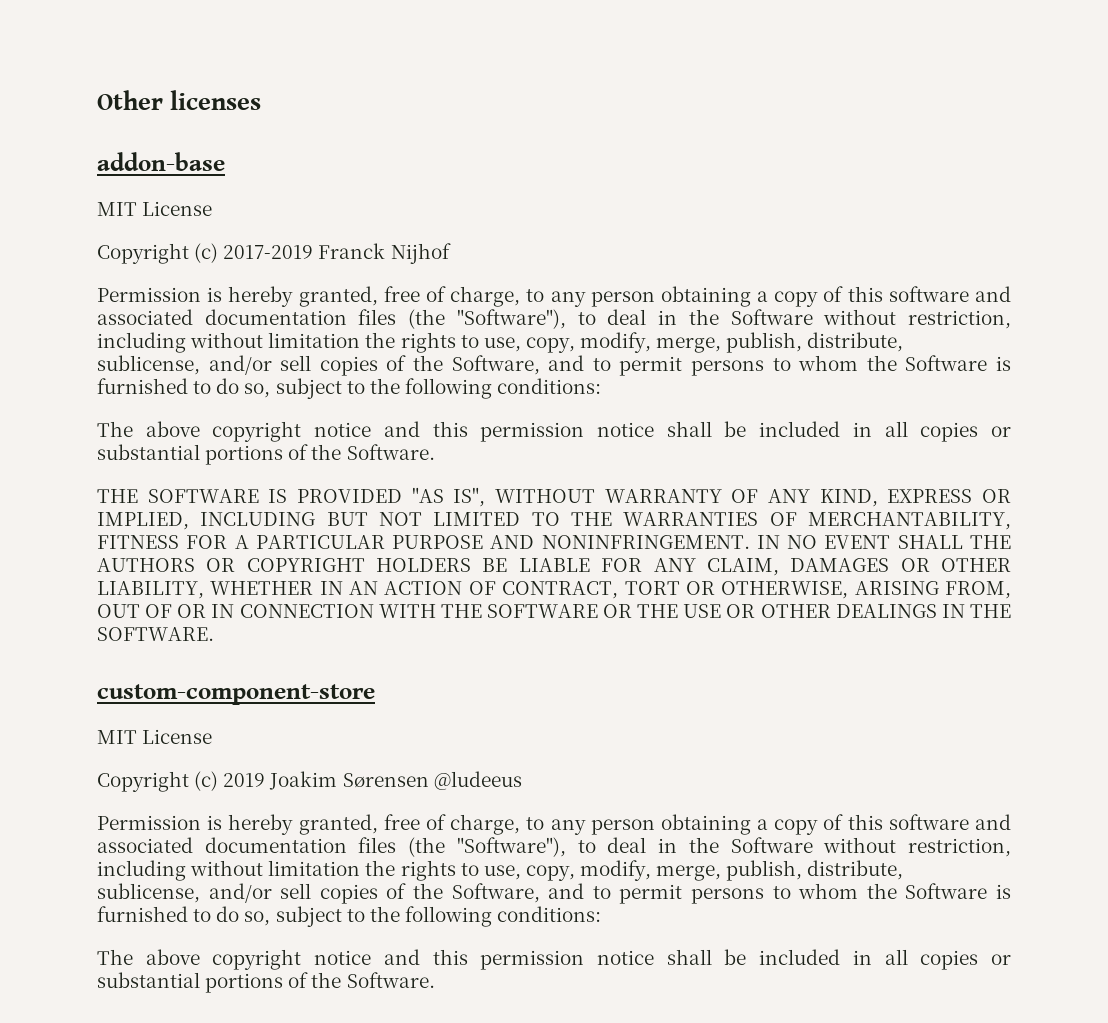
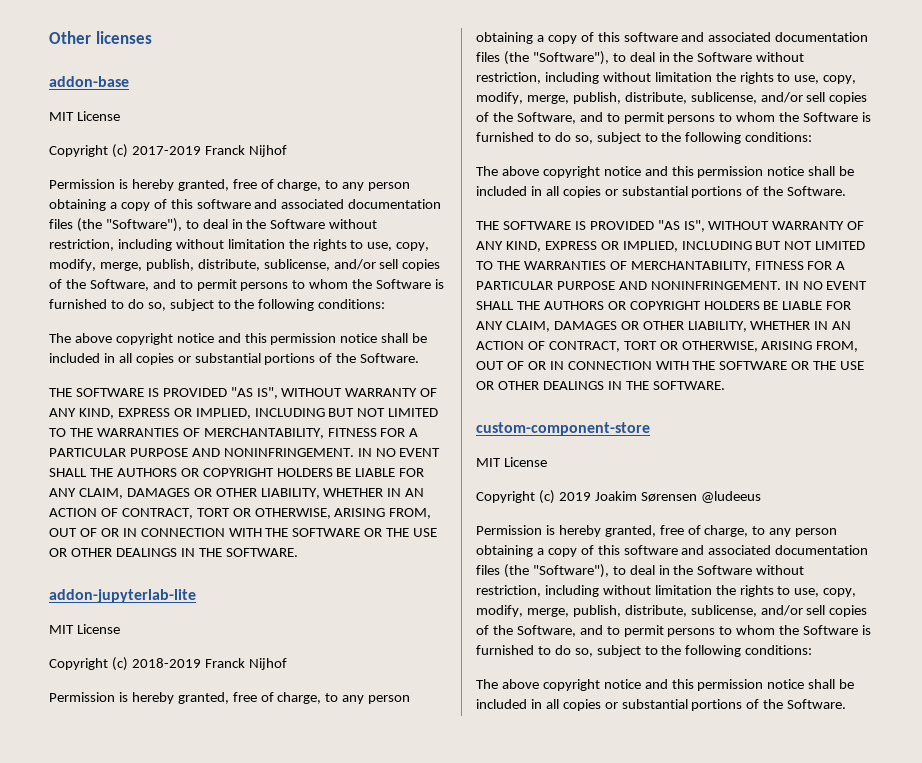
(214, 634) none -> [49,589,196,603] [49,624,120,634] [49,657,287,671] [49,692,411,704] [476,32,869,44] [476,51,805,65] [476,72,857,84] [476,92,868,104] [476,112,872,124] [476,132,813,144] [476,166,855,178] [476,186,847,198] [476,220,865,232] [476,241,866,252] [476,261,846,272] [476,281,868,290] [476,301,852,310] [476,321,852,332] [476,341,859,352] [476,361,865,370] [476,381,725,390] // addon-jupyterlab-lite // MIT License // Copyright (c) 2018-2019 Franck Nijhof // Permission is hereby granted, free of charge, to any person obtaining a copy of this software and associated documentation files (the "Software"), to deal in the Software without restriction, including without limitation the rights to use, copy, modify, merge, publish, distribute, sublicense, and/or sell copies of the Software, and to permit persons to whom the Software is furnished to do so, subject to the following conditions: // The above copyright notice and this permission notice shall be included in all copies or substantial portions of the Software. // THE SOFTWARE IS PROVIDED "AS IS", WITHOUT WARRANTY OF ANY KIND, EXPRESS OR IMPLIED, INCLUDING BUT NOT LIMITED TO THE WARRANTIES OF MERCHANTABILITY, FITNESS FOR A PARTICULAR PURPOSE AND NONINFRINGEMENT. IN NO EVENT SHALL THE AUTHORS OR COPYRIGHT HOLDERS BE LIABLE FOR ANY CLAIM, DAMAGES OR OTHER LIABILITY, WHETHER IN AN ACTION OF CONTRACT, TORT OR OTHERWISE, ARISING FROM, OUT OF OR IN CONNECTION WITH THE SOFTWARE OR THE USE OR OTHER DEALINGS IN THE SOFTWARE.

